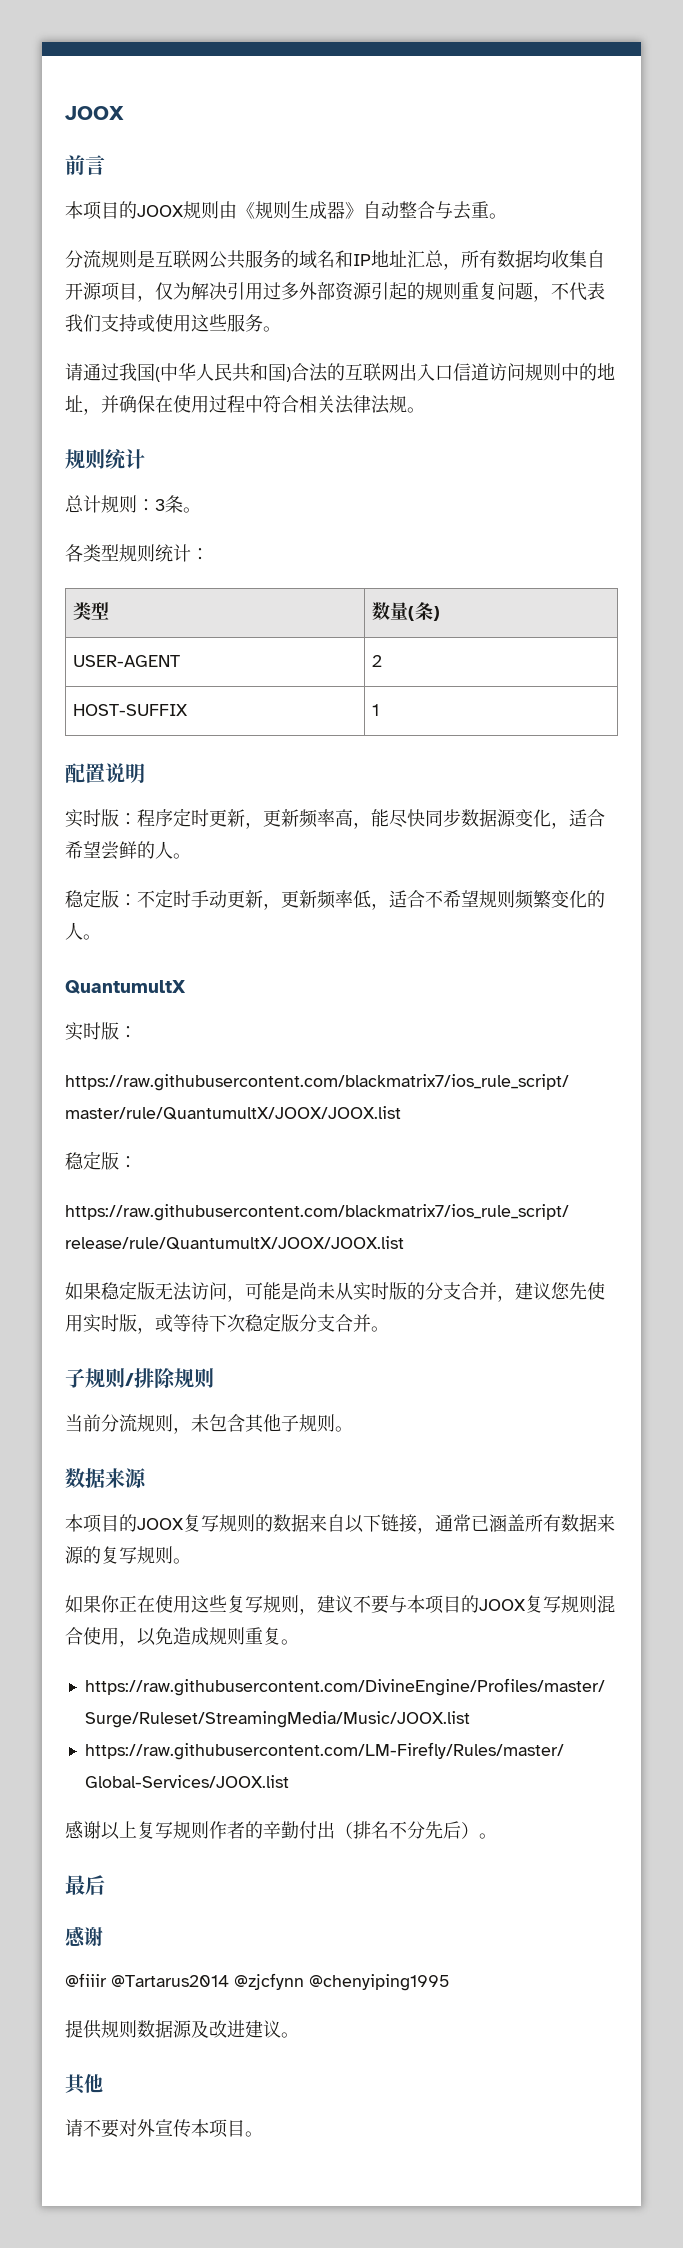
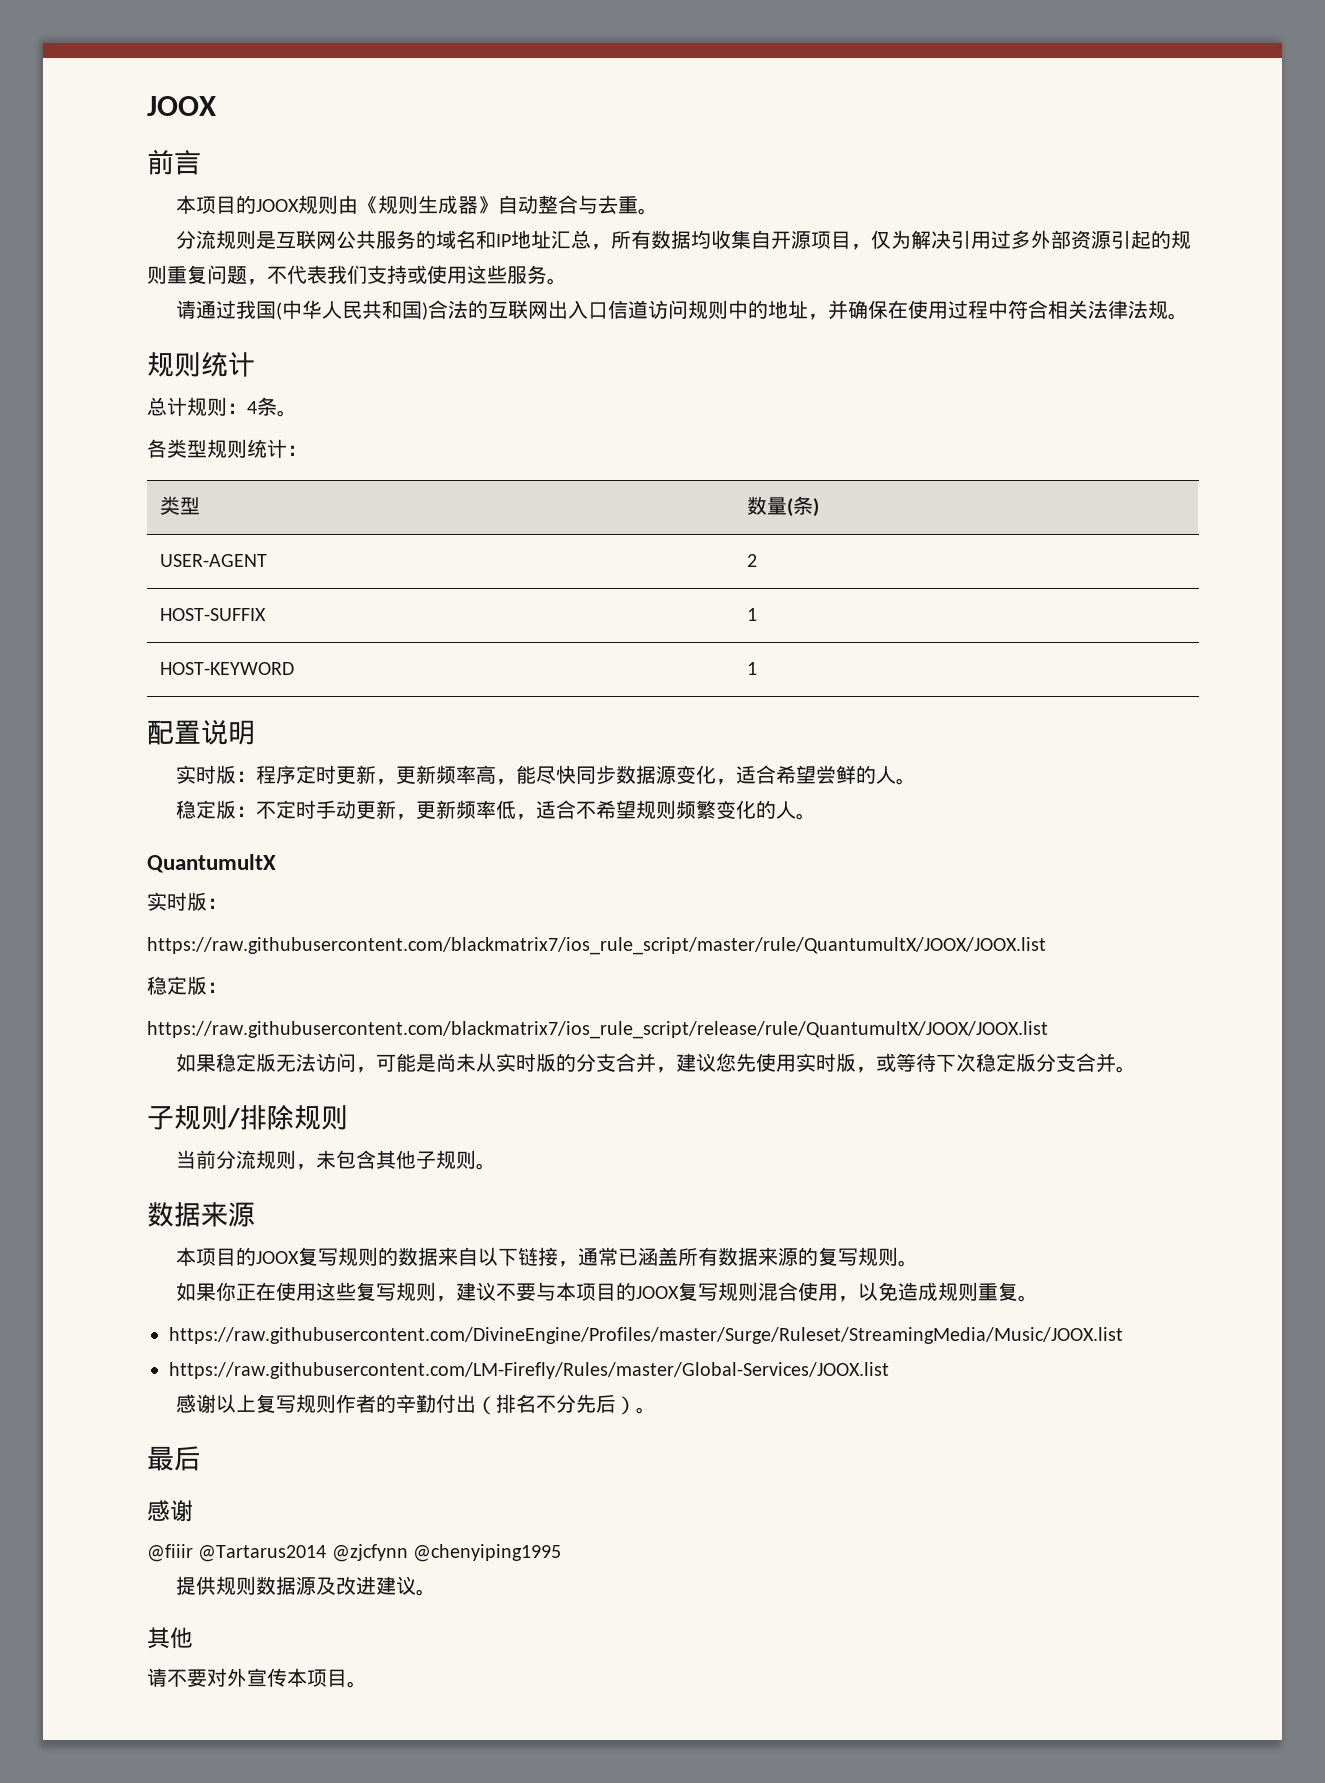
[155,499,165,511] 3 -> [247,401,257,414] 4
(379, 710) none -> [160,662,295,675] [747,662,758,675] // HOST-KEYWORD | 1

